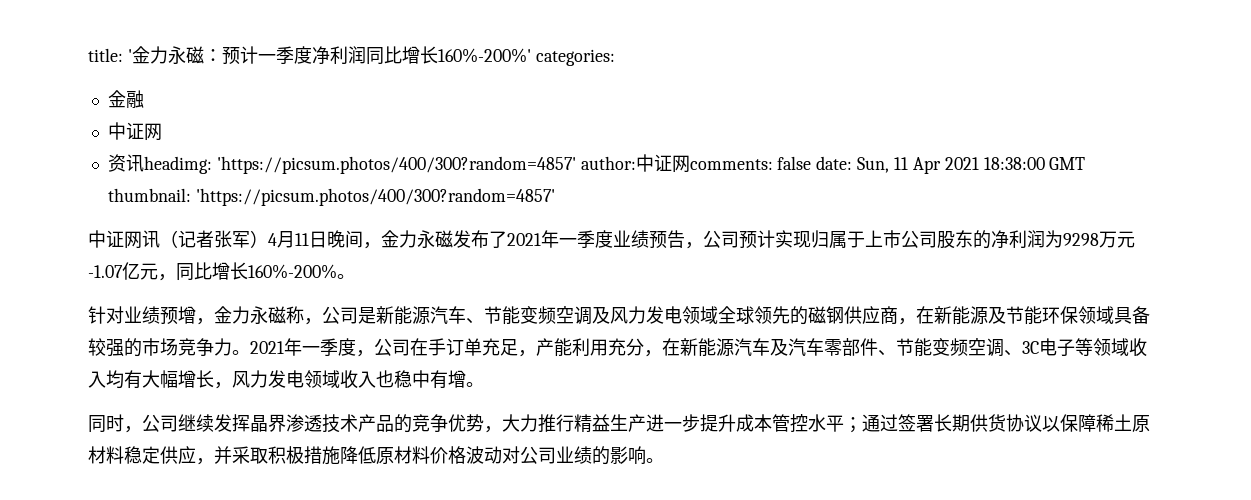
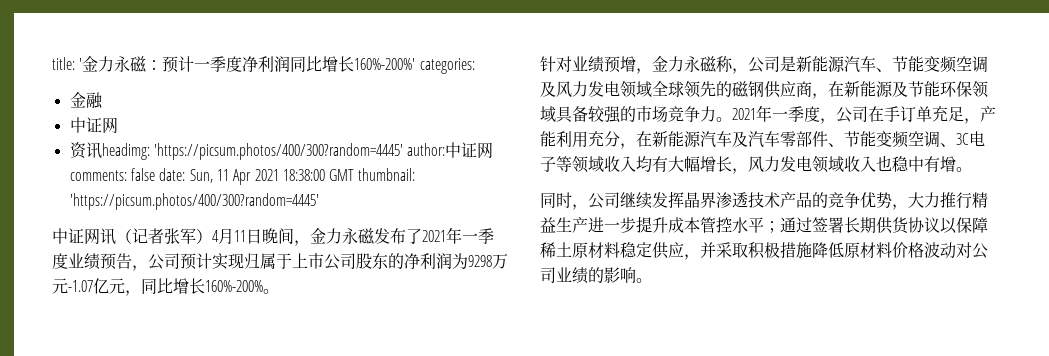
[216,156,576,174] 'https://picsum.photos/400/300?random=4857' -> [153,143,403,160] 'https://picsum.photos/400/300?random=4445'
[195,188,555,206] 'https://picsum.photos/400/300?random=4857' -> [69,193,319,210] 'https://picsum.photos/400/300?random=4445'

